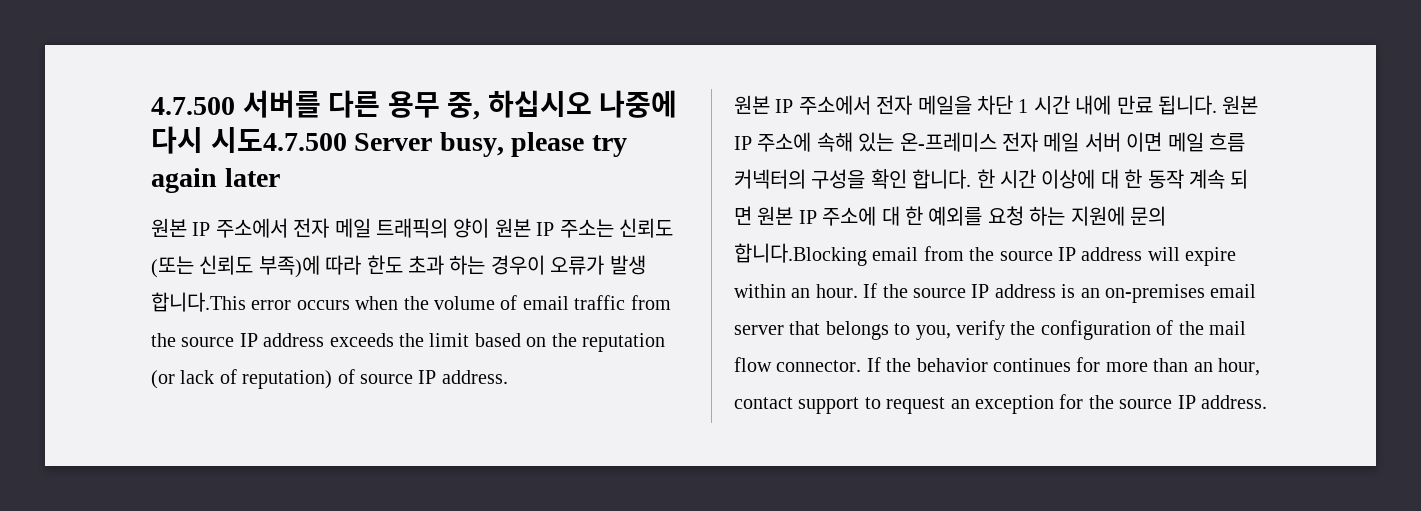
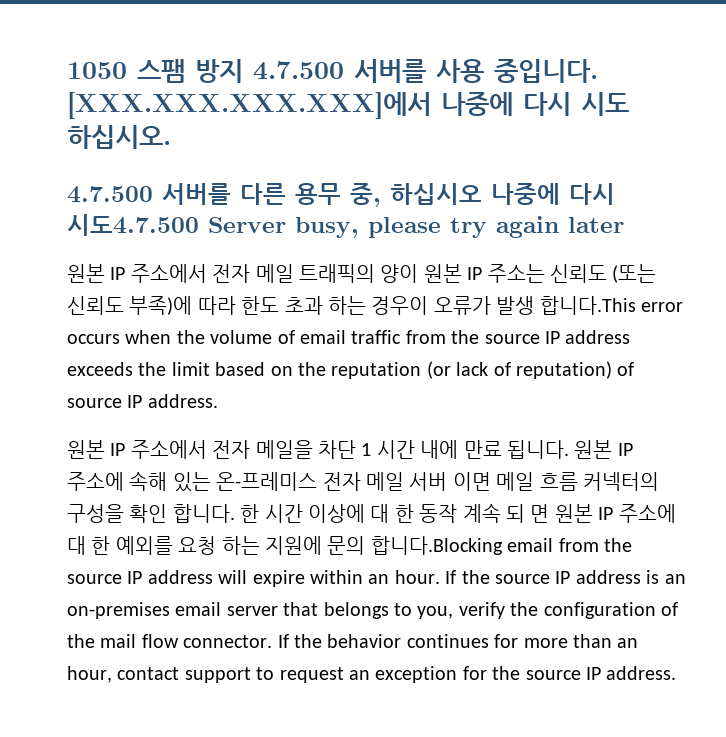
(151, 106) none -> [67,59,598,83] [67,92,629,119] [67,125,171,149] 1050 스팸 방지 4.7.500 서버를 사용 중입니다. [XXX.XXX.XXX.XXX]에서 나중에 다시 시도 하십시오. //

